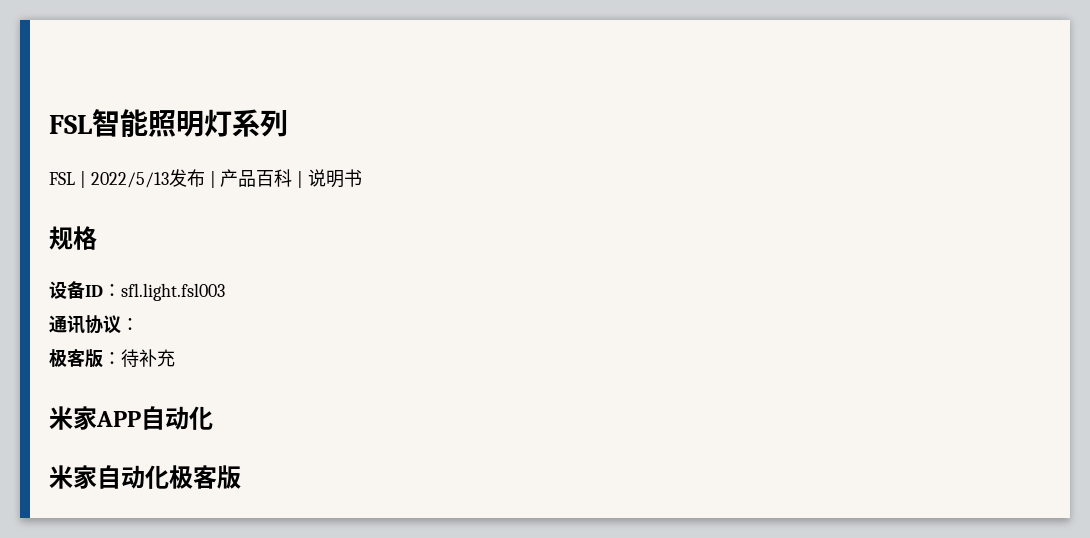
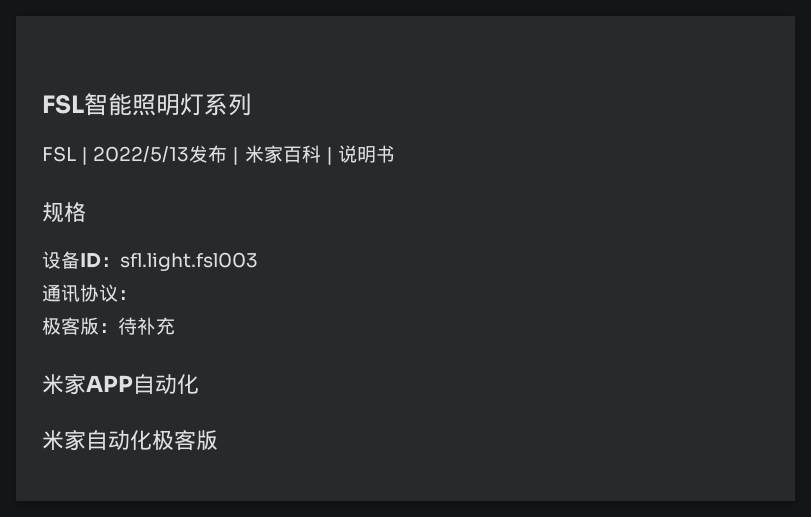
[220,169,257,187] 产品 -> [244,145,283,163] 米家

